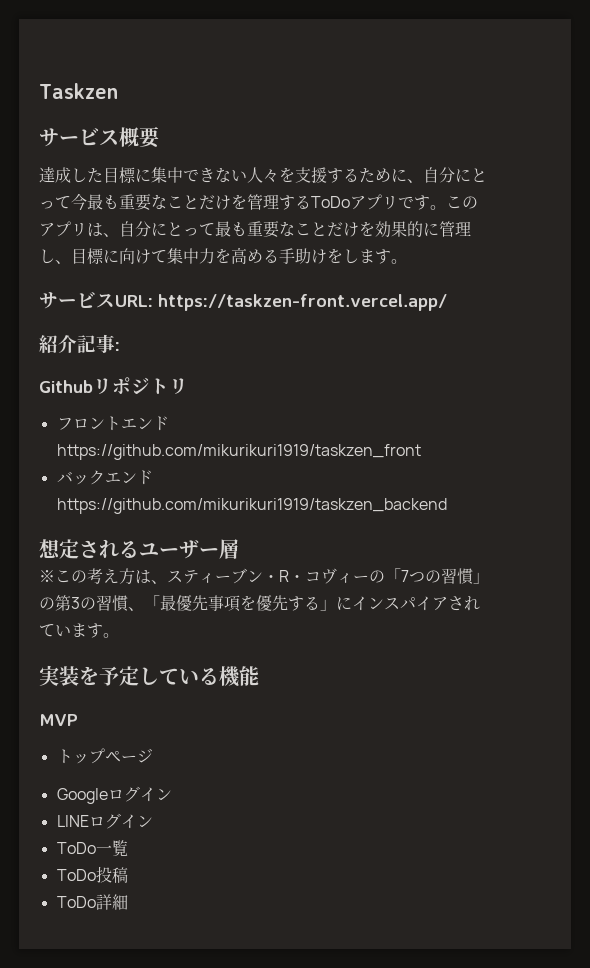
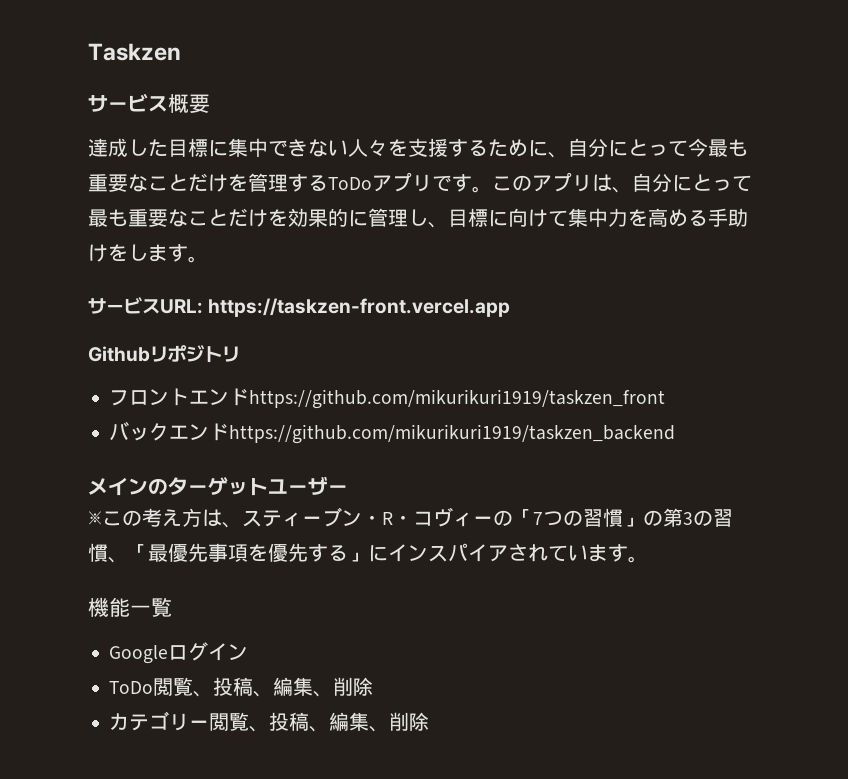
[158,294,447,311] [39,334,120,353] https://taskzen-front.vercel.app/ // 紹介記事: -> [208,298,511,317] https://taskzen-front.vercel.app
[39,539,139,559] 想定される -> [88,477,268,496] メインのターゲット
[219,539,239,559] 層 -> (348, 489) none
[39,665,259,687] [39,714,78,726] [56,748,153,764] 実装を予定している機能 // MVP // トップページ -> [88,597,172,617] 機能一覧
[56,813,153,829] [56,840,128,857] [56,866,128,883] [56,894,128,910] // LINEログイン // ToDo一覧 // ToDo投稿 // ToDo詳細 -> [109,677,374,697] [109,711,430,732] // ToDo閲覧、投稿、編集、削除 // カテゴリー閲覧、投稿、編集、削除

